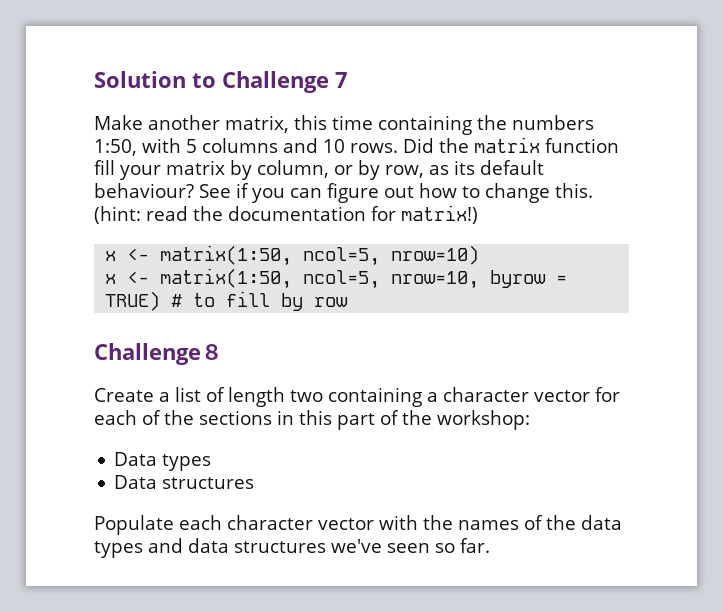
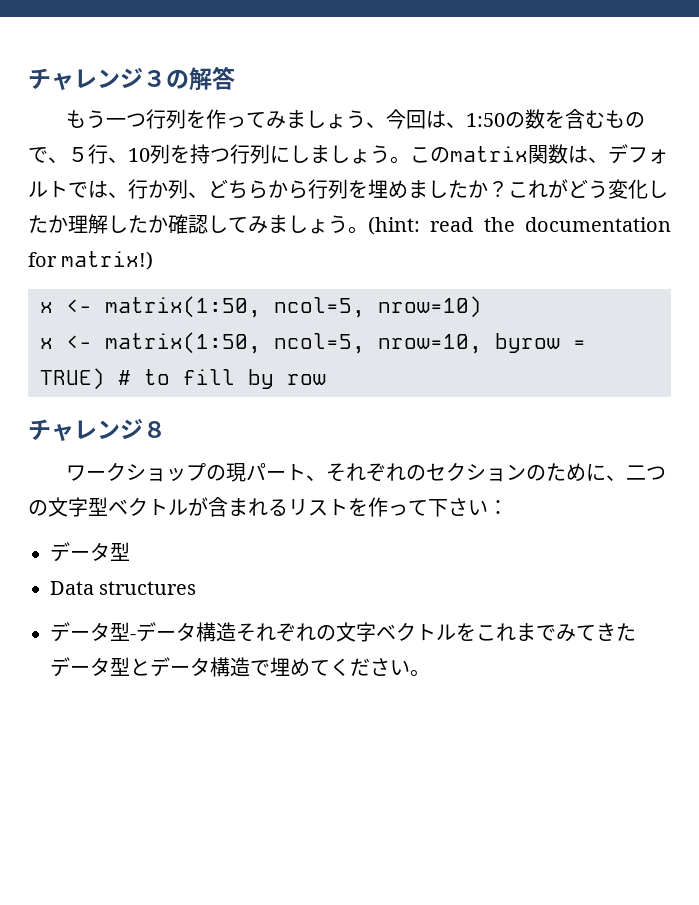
[94,71,348,93] [94,115,594,135] [94,137,619,156] [94,160,544,180] [94,183,593,203] Solution to Challenge 7 // Make another matrix, this time containing the numbers 1:50, with 5 columns and 10 rows. Did the matrix function fill your matrix by column, or by row, as its default behaviour? See if you can figure out how to change this. -> [28,66,235,91] [66,109,646,129] [28,144,668,164] [28,179,668,199] [28,214,368,234] チャレンジ３の解答 // もう一つ行列を作ってみましょう、今回は、1:50の数を含むもので、５行、10列を持つ行列にしましょう。このmatrix関数は、デフォルトでは、行か列、どちらから行列を埋めましたか？これがどう変化したか理解したか確認してみましょう。
[94,343,201,365] Challenge -> [28,419,143,441] チャレンジ
[94,387,620,407] [94,410,530,430] [114,452,212,471] [114,475,255,489] [94,515,622,535] [94,538,490,558] Create a list of length two containing a character vector for each of the sections in this part of the workshop: // Data types // Data structures // Populate each character vector with the names of the data types and data structures we've seen so far. -> [66,462,667,482] [28,497,508,517] [50,542,130,562] [50,581,197,595] [50,622,636,642] [50,657,430,677] ワークショップの現パート、それぞれのセクションのために、二つの文字型ベクトルが含まれるリストを作って下さい： // データ型 // Data structures // データ型-データ構造それぞれの文字ベクトルをこれまでみてきたデータ型とデータ構造で埋めてください。

